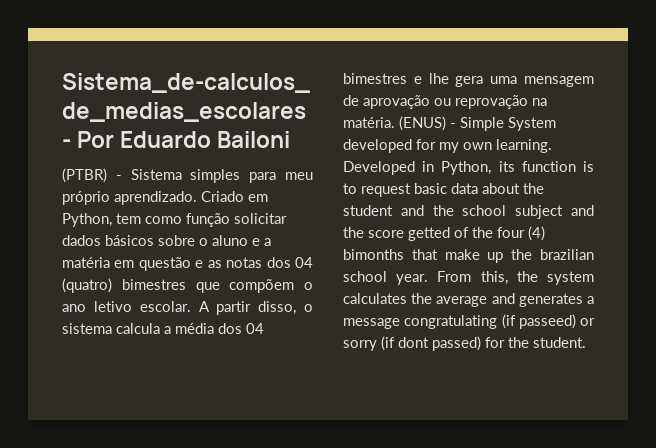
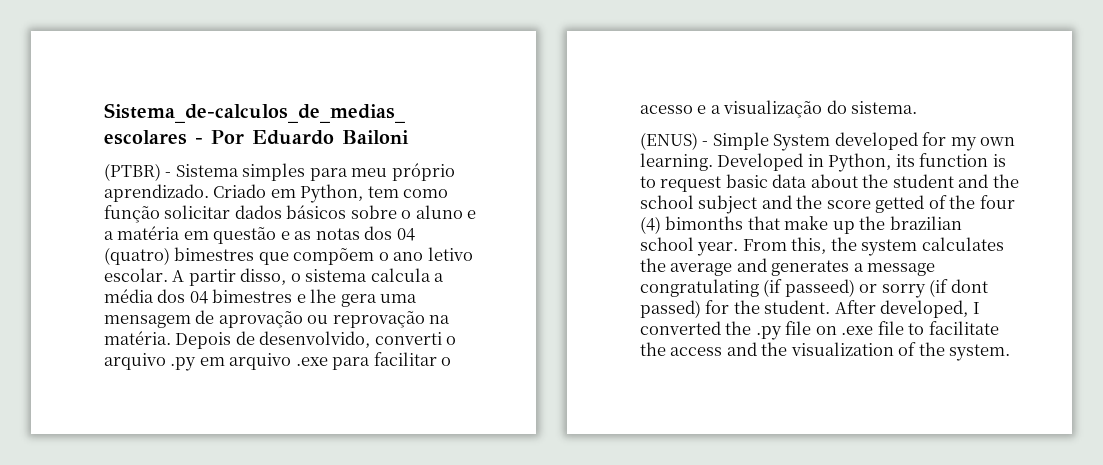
(395, 122) none -> [175,331,457,349] [104,352,452,371] [640,100,918,118] Depois de desenvolvido, converti o arquivo .py em arquivo .exe para facilitar o acesso e a visualização do sistema. //
(586, 342) none -> [834,300,980,318] [640,321,999,340] [640,342,1011,361] After developed, I converted the .py file on .exe file to facilitate the access and the visualization of the system.

